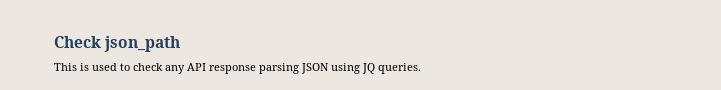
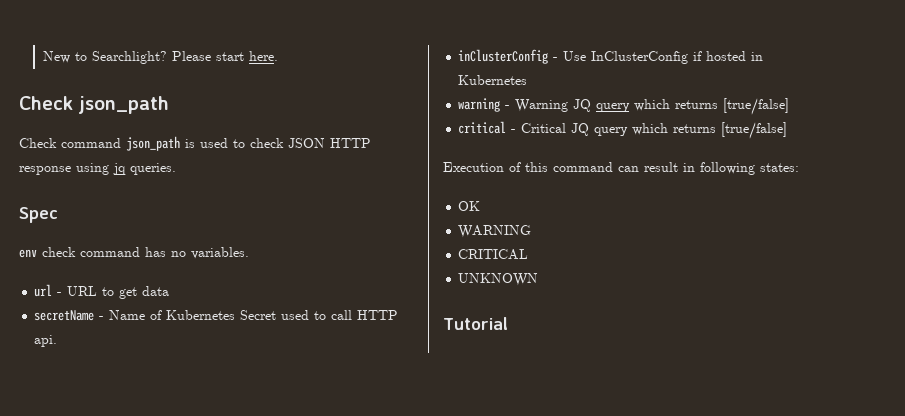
(54, 42) none -> [43,51,279,64] New to Searchlight? Please start here. //
[54,63,77,71] This -> [19,136,180,151] Check command json_path
[165,63,421,74] any API response parsing JSON using JQ queries. -> [288,138,371,148] [19,163,176,175] [19,207,58,223] [19,247,249,259] [34,284,170,299] [34,310,399,321] [34,335,58,347] [458,49,764,64] [458,75,528,85] [458,98,790,115] [458,121,788,139] [443,162,799,175] [458,201,481,211] [458,225,532,238] [458,249,529,260] [458,273,539,286] [443,317,508,330] JSON HTTP response using jq queries. // Spec // env check command has no variables. // url - URL to get data // secretName - Name of Kubernetes Secret used to call HTTP api. // inClusterConfig - Use InClusterConfig if hosted in Kubernetes // warning - Warning JQ query which returns [true/false] // critical - Critical JQ query which returns [true/false] // Execution of this command can result in following states: // OK // WARNING // CRITICAL // UNKNOWN // Tutorial

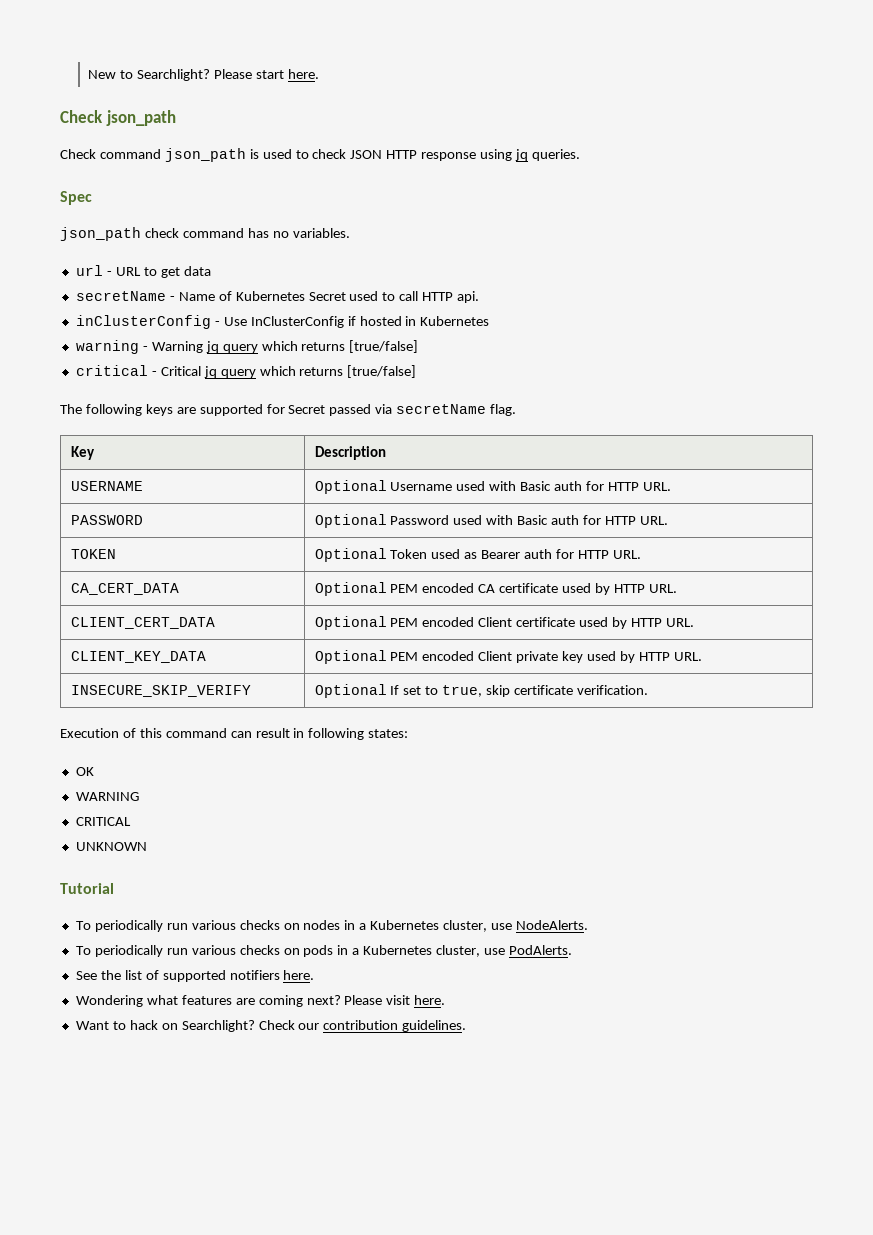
[19,249,37,258] env -> [60,227,141,241] json_path
[573,99,592,112] JQ -> [205,341,219,353] jq
[571,122,788,139] JQ query which returns [true/false] -> [203,365,417,378] [60,404,517,416] [70,446,95,460] [314,446,386,460] [70,481,143,491] [314,480,671,494] [70,515,143,525] [314,514,668,528] [70,549,116,559] [314,548,641,562] [70,583,179,595] [314,582,677,596] [70,617,215,629] [314,616,694,630] [70,651,206,663] [314,650,702,664] [70,685,251,697] [314,684,648,698] jq query which returns [true/false] // The following keys are supported for Secret passed via secretName flag. // Key | Description // USERNAME | Optional Username used with Basic auth for HTTP URL. // PASSWORD | Optional Password used with Basic auth for HTTP URL. // TOKEN | Optional Token used as Bearer auth for HTTP URL. // CA_CERT_DATA | Optional PEM encoded CA certificate used by HTTP URL. // CLIENT_CERT_DATA | Optional PEM encoded Client certificate used by HTTP URL. // CLIENT_KEY_DATA | Optional PEM encoded Client private key used by HTTP URL. // INSECURE_SKIP_VERIFY | Optional If set to true, skip certificate verification.
(508, 323) none -> [75,920,588,932] [75,945,572,957] [75,970,315,982] [75,995,446,1007] [75,1020,467,1032] // To periodically run various checks on nodes in a Kubernetes cluster, use NodeAlerts. // To periodically run various checks on pods in a Kubernetes cluster, use PodAlerts. // See the list of supported notifiers here. // Wondering what features are coming next? Please visit here. // Want to hack on Searchlight? Check our contribution guidelines.

